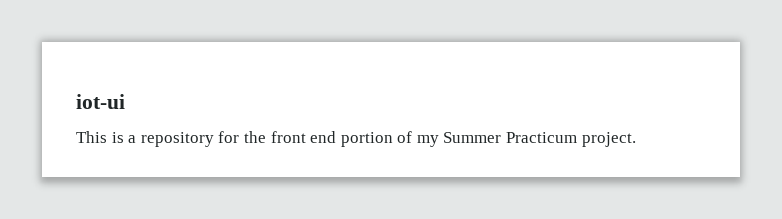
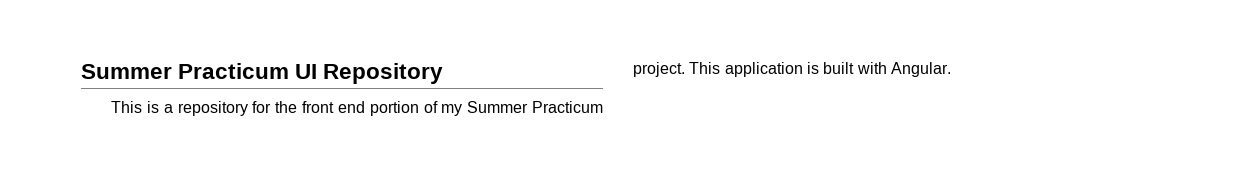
[76,94,125,109] iot-ui -> [81,63,444,84] Summer Practicum UI Repository
(636, 139) none -> [689,62,951,77] This application is built with Angular.

